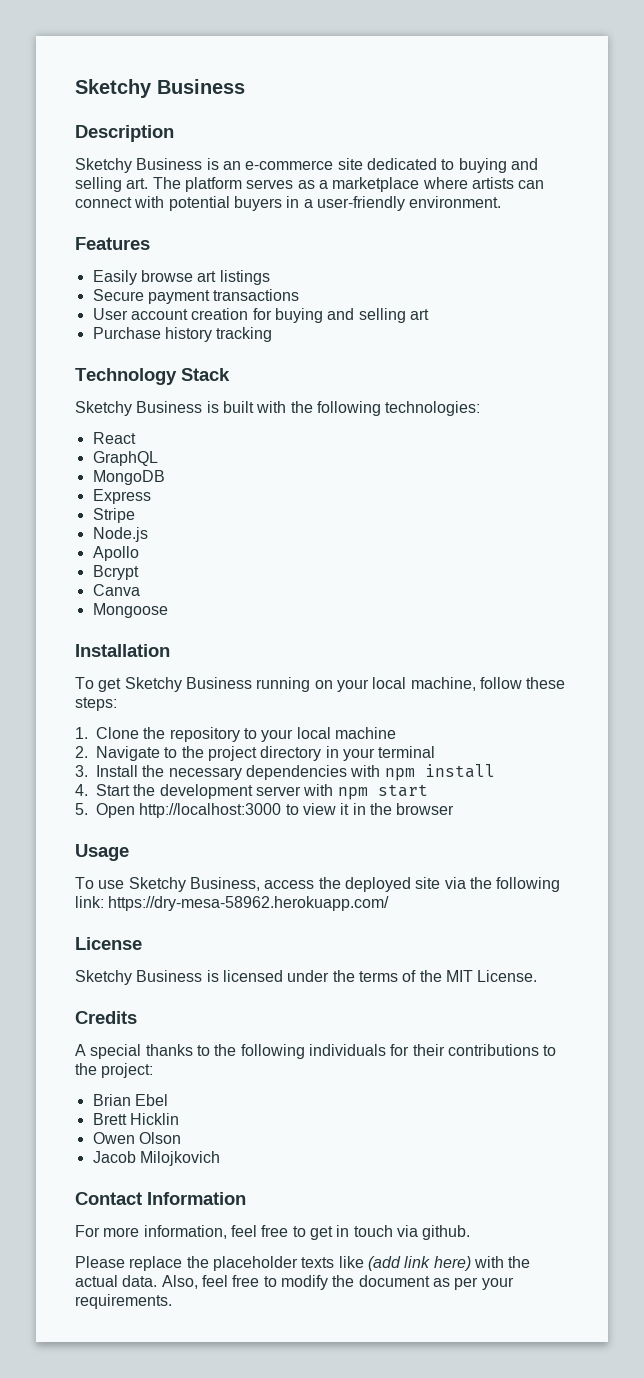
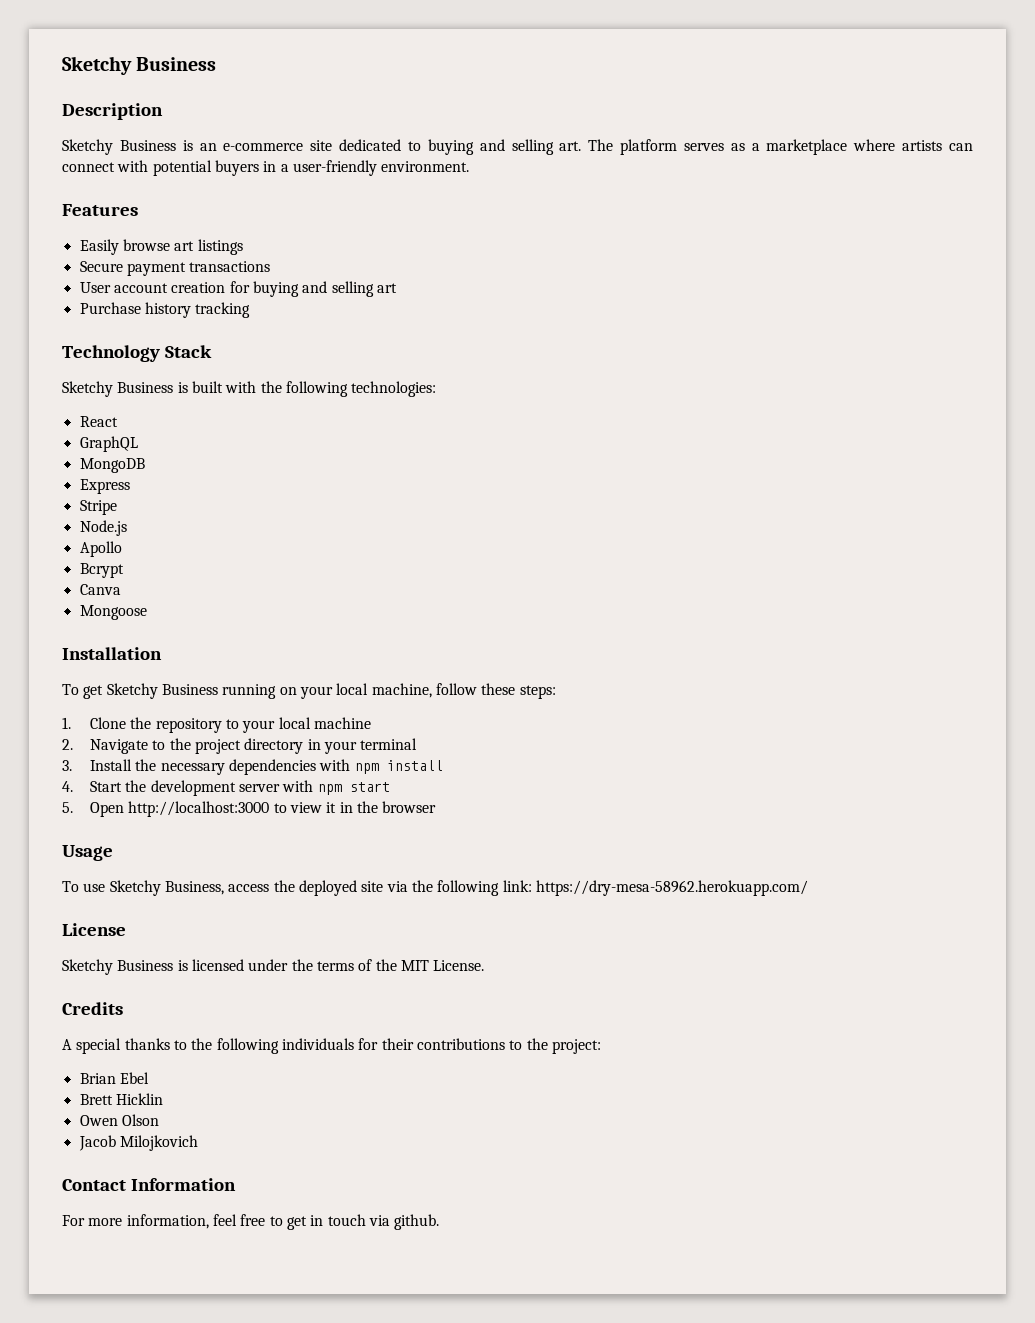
[75,1256,531,1271] [75,1275,514,1290] [75,1294,172,1309] // Please replace the placeholder texts like (add link here) with the actual data. Also, feel free to modify the document as per your requirements. -> (440, 1222) none

